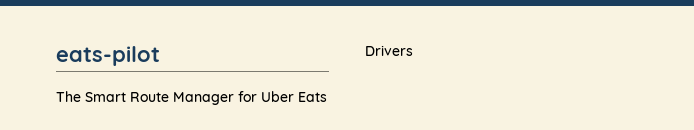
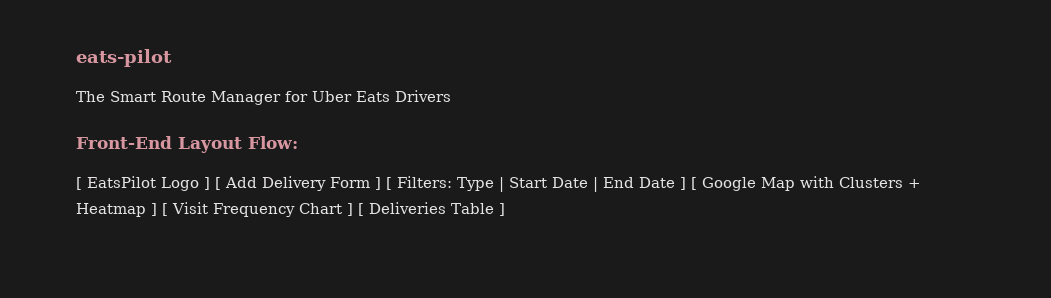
(413, 50) none -> [76,136,298,153] [76,176,921,192] [76,202,505,217] // Front-End Layout Flow: // [ EatsPilot Logo ] [ Add Delivery Form ] [ Filters: Type | Start Date | End Date ] [ Google Map with Clusters + Heatmap ] [ Visit Frequency Chart ] [ Deliveries Table ]

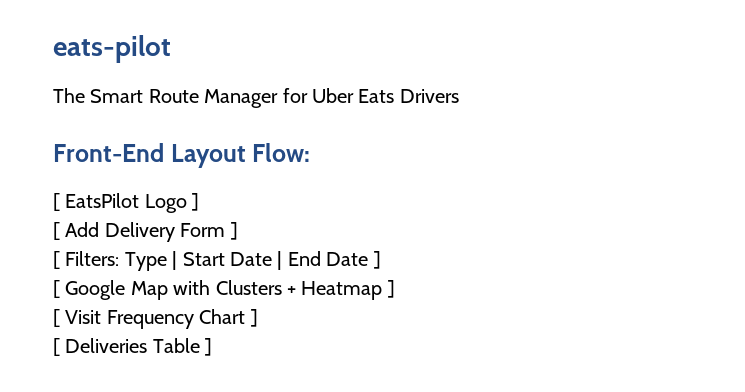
(210, 183) none -> (200, 202) //
(381, 183) none -> (238, 231) //
(686, 183) none -> (381, 260) //
(157, 209) none -> (395, 289) //
(353, 209) none -> (258, 318) //

